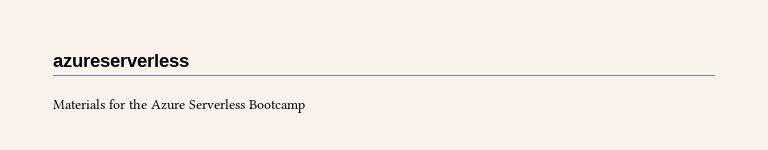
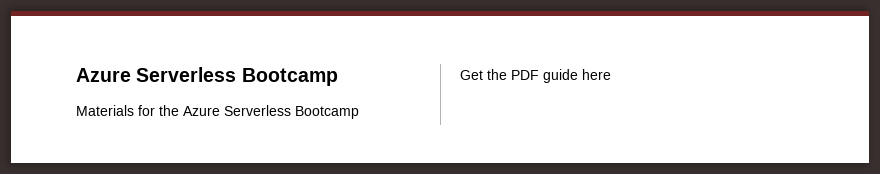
[53,54,189,67] azureserverless -> [76,67,338,86] Azure Serverless Bootcamp
(305, 106) none -> [460,69,611,83] // Get the PDF guide here

